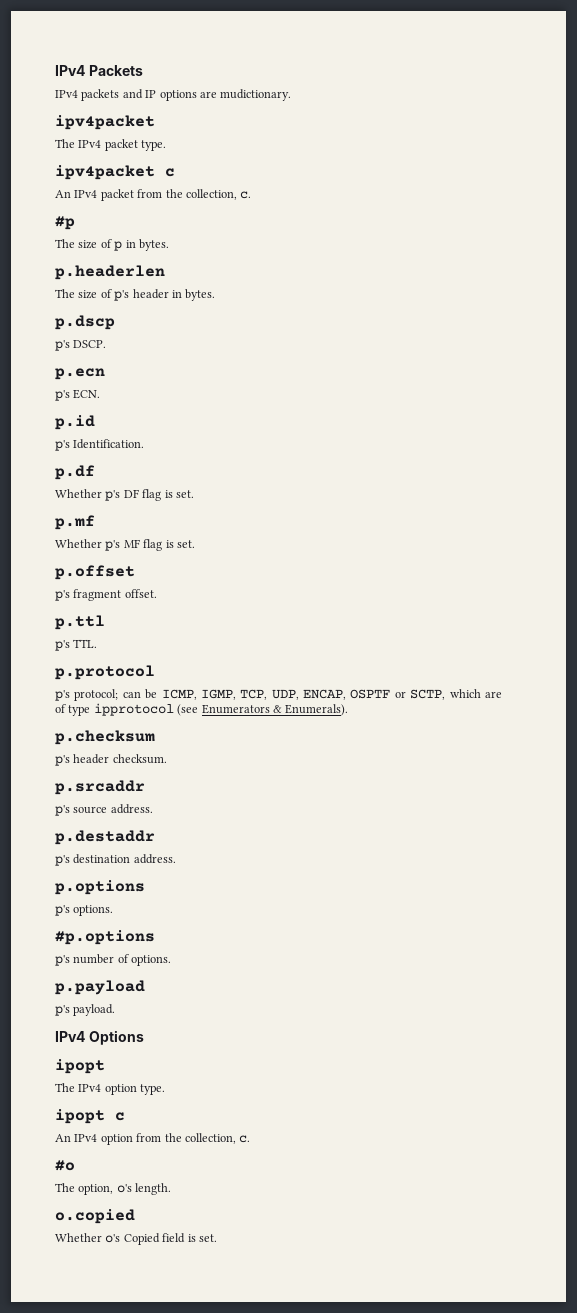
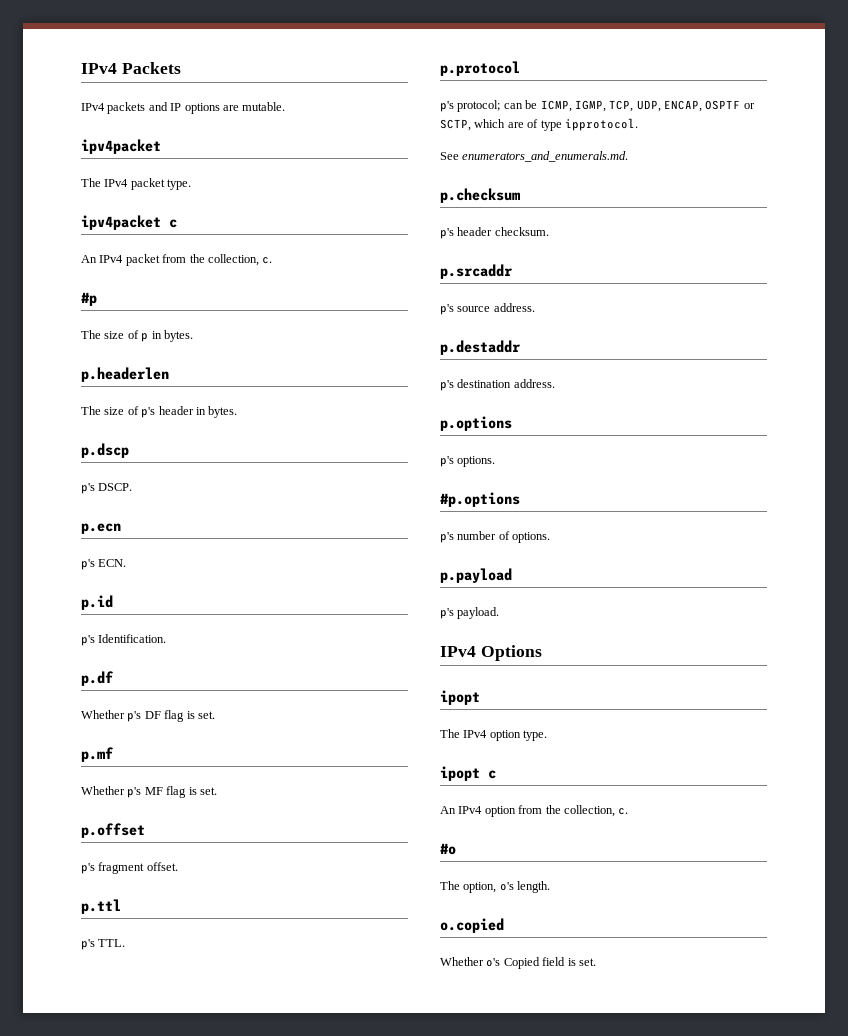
[220,89,292,101] mudictionary. -> [242,102,286,111] mutable.
[93,703,349,716] ipprotocol (see Enumerators & Enumerals). -> [564,118,638,131] [440,151,629,162] ipprotocol. // See enumerators_and_enumerals.md.

